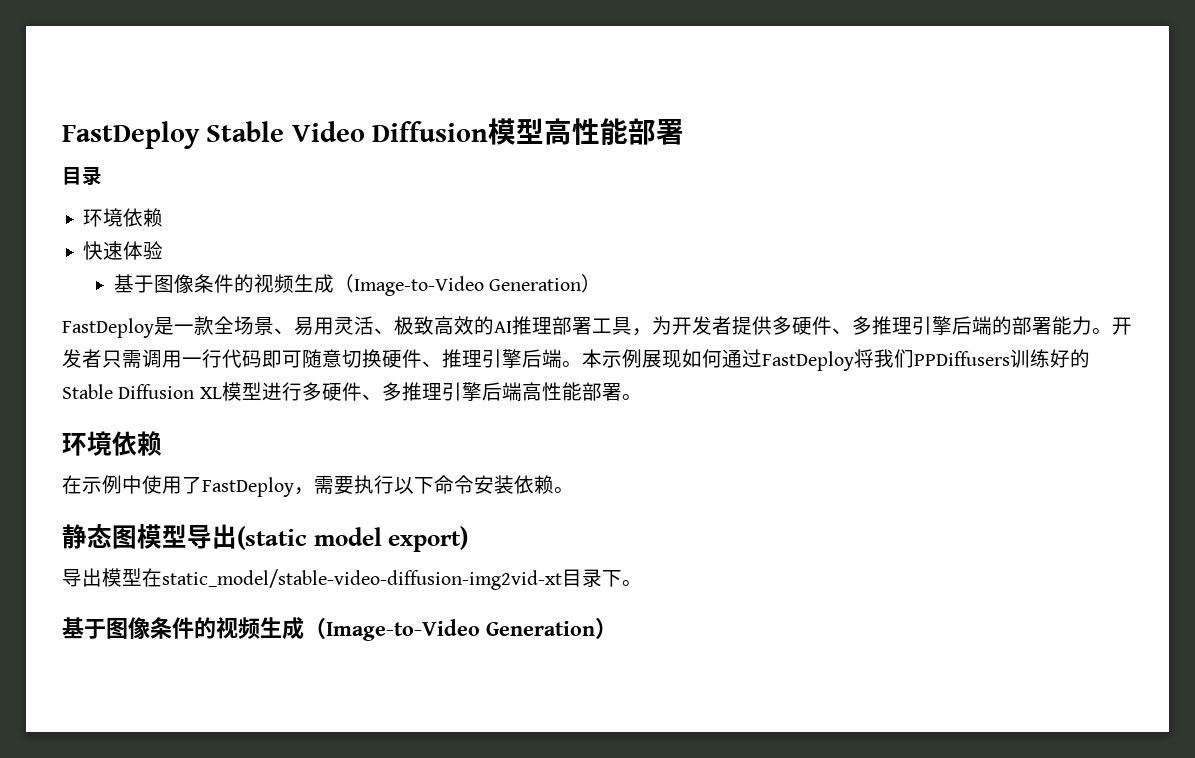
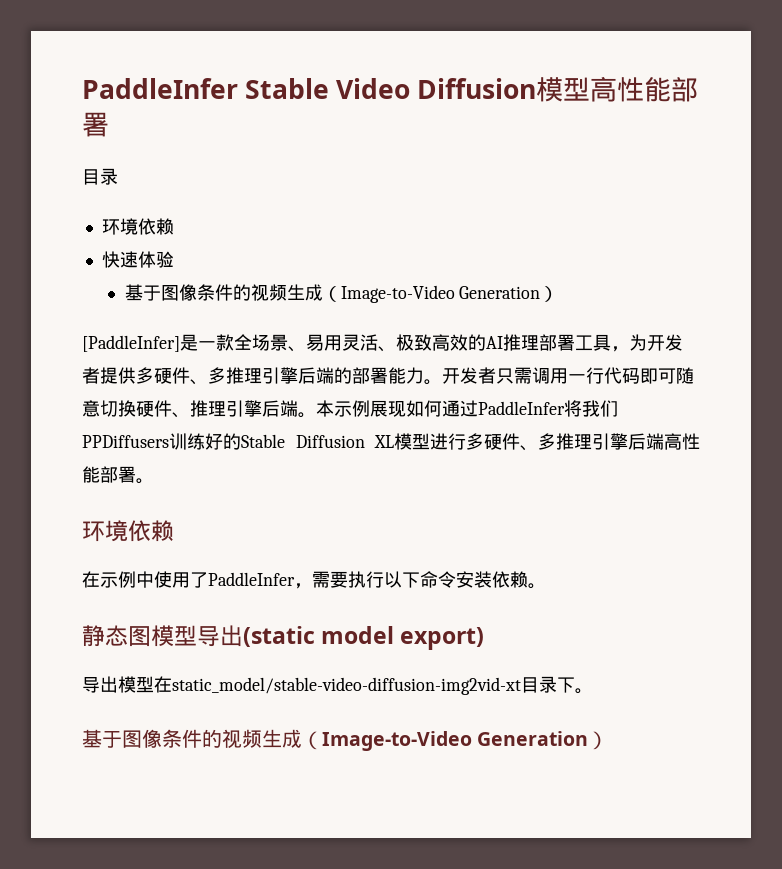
[62,121,200,149] FastDeploy -> [82,78,238,99] PaddleInfer
[62,318,154,338] FastDeploy -> [82,335,180,352] [PaddleInfer]
[762,351,854,371] FastDeploy -> [478,401,565,415] PaddleInfer
[202,477,294,497] FastDeploy -> [208,572,295,586] PaddleInfer

